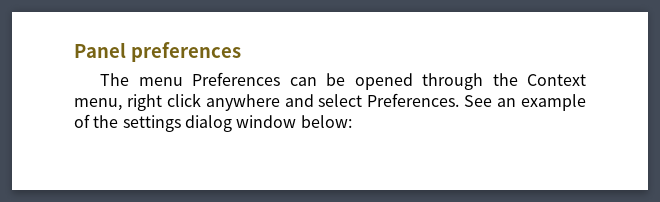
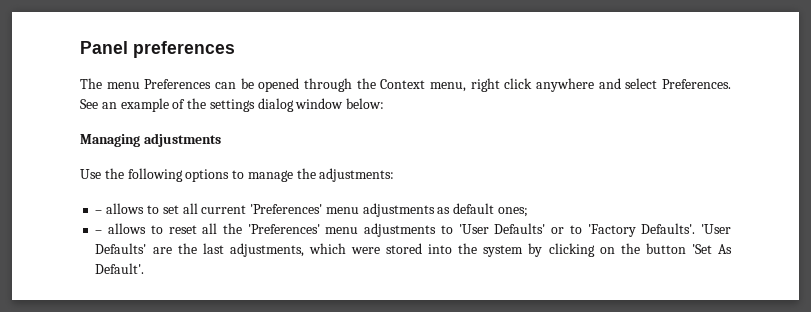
(352, 121) none -> [80,133,221,147] [80,168,395,182] [95,203,528,217] [95,223,732,237] [95,243,733,257] [95,263,145,274] // Managing adjustments // Use the following options to manage the adjustments: // – allows to set all current 'Preferences' menu adjustments as default ones; // – allows to reset all the 'Preferences' menu adjustments to 'User Defaults' or to 'Factory Defaults'. 'User Defaults' are the last adjustments, which were stored into the system by clicking on the button 'Set As Default'.

